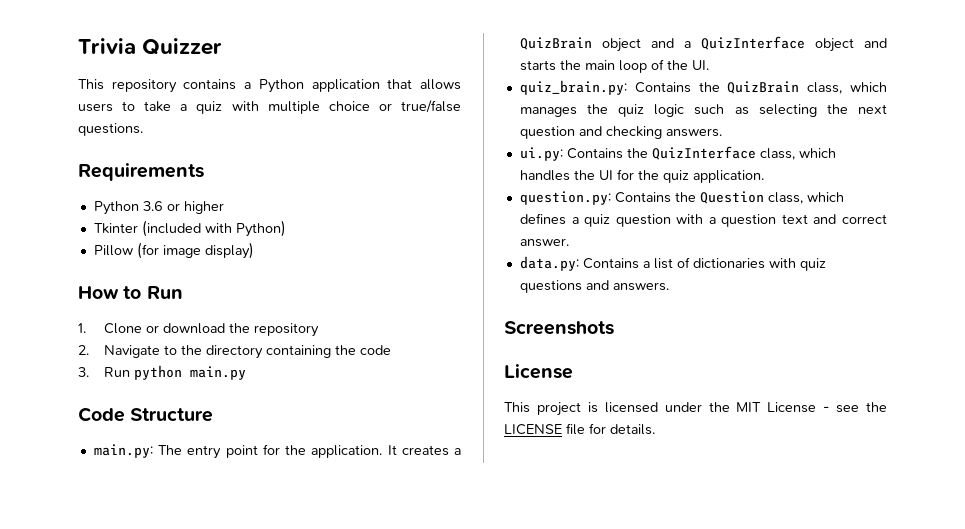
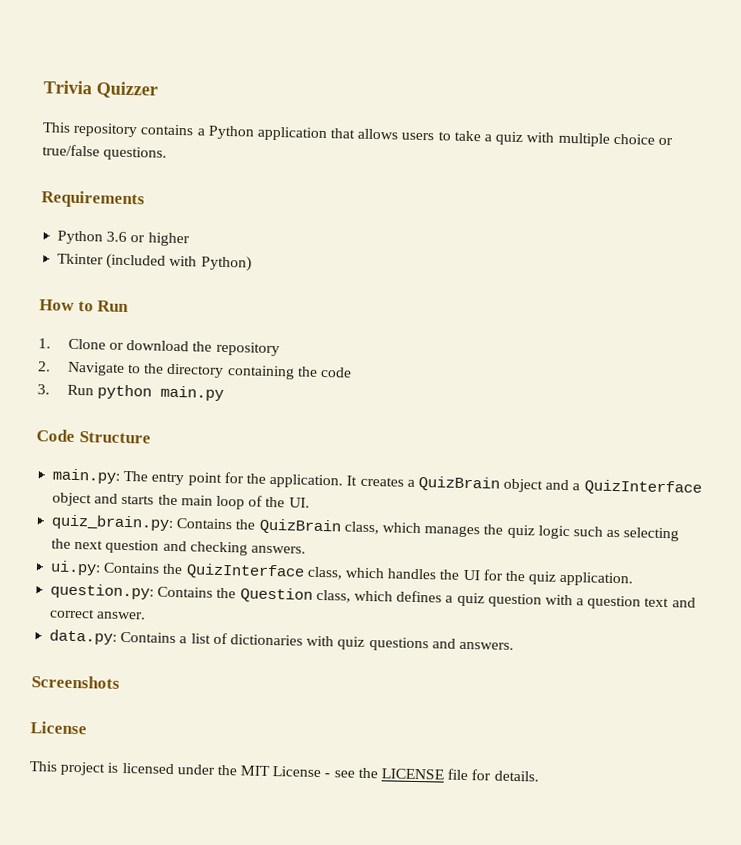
[93,242,254,259] // Pillow (for image display) -> (252, 263) none

